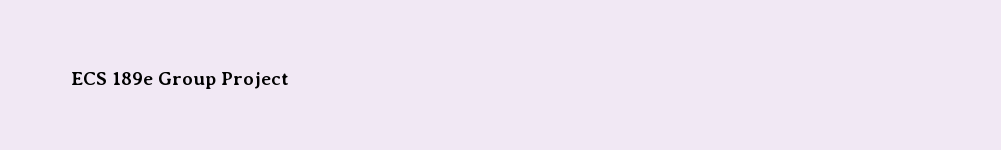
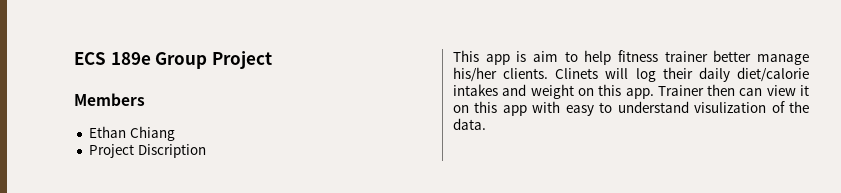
(290, 80) none -> [74,93,145,106] [88,126,175,141] [88,144,206,158] [453,50,809,65] [453,67,809,82] [453,84,809,99] [453,101,809,116] [453,118,486,130] // Members // Ethan Chiang // Project Discription // This app is aim to help fitness trainer better manage his/her clients. Clinets will log their daily diet/calorie intakes and weight on this app. Trainer then can view it on this app with easy to understand visulization of the data.

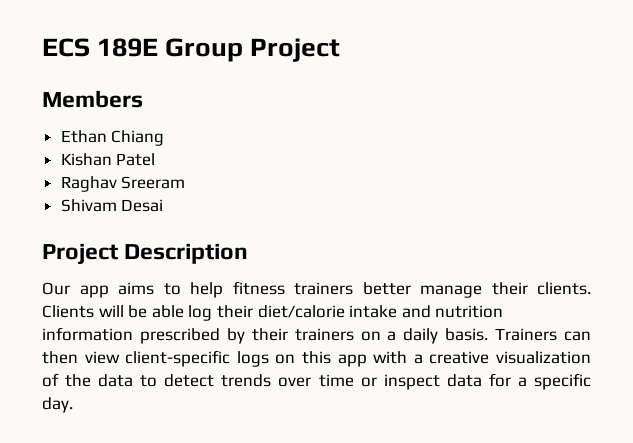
[110,52,151,65] 189e -> [97,38,159,57] 189E
[88,144,206,158] [453,50,558,65] Project Discription // This app is aim -> [60,153,156,166] [60,176,186,192] [60,199,164,212] [42,243,249,265] [42,282,154,298] Kishan Patel // Raghav Sreeram // Shivam Desai // Project Description // Our app aims
[664,51,708,62] trainer -> [294,282,353,295] trainers
[453,67,809,82] [453,84,809,99] [453,101,809,116] [453,118,486,130] his/her clients. Clinets will log their daily diet/calorie intakes and weight on this app. Trainer then can view it on this app with easy to understand visulization of the data. -> [491,282,591,295] [42,305,504,321] [42,327,591,344] [42,350,592,367] [42,373,591,390] [42,397,73,413] their clients. Clients will be able log their diet/calorie intake and nutrition information prescribed by their trainers on a daily basis. Trainers can then view client-specific logs on this app with a creative visualization of the data to detect trends over time or inspect data for a specific day.

